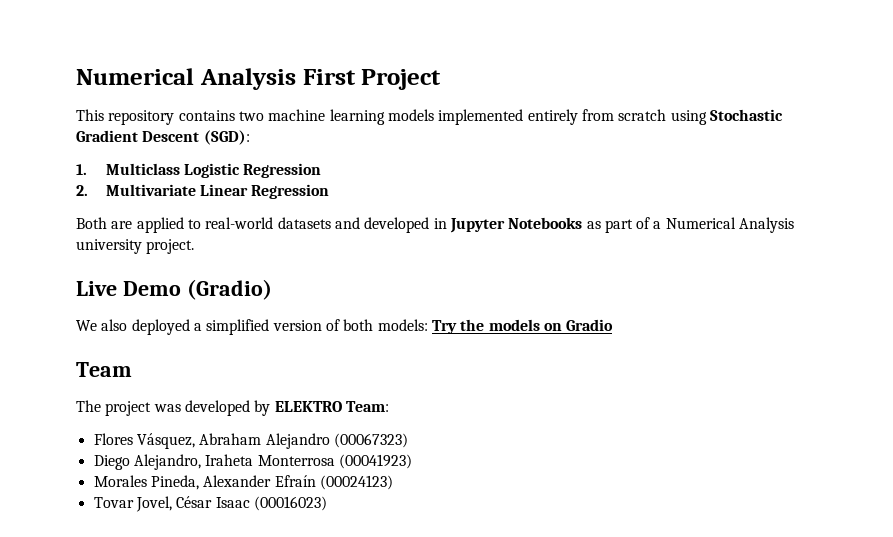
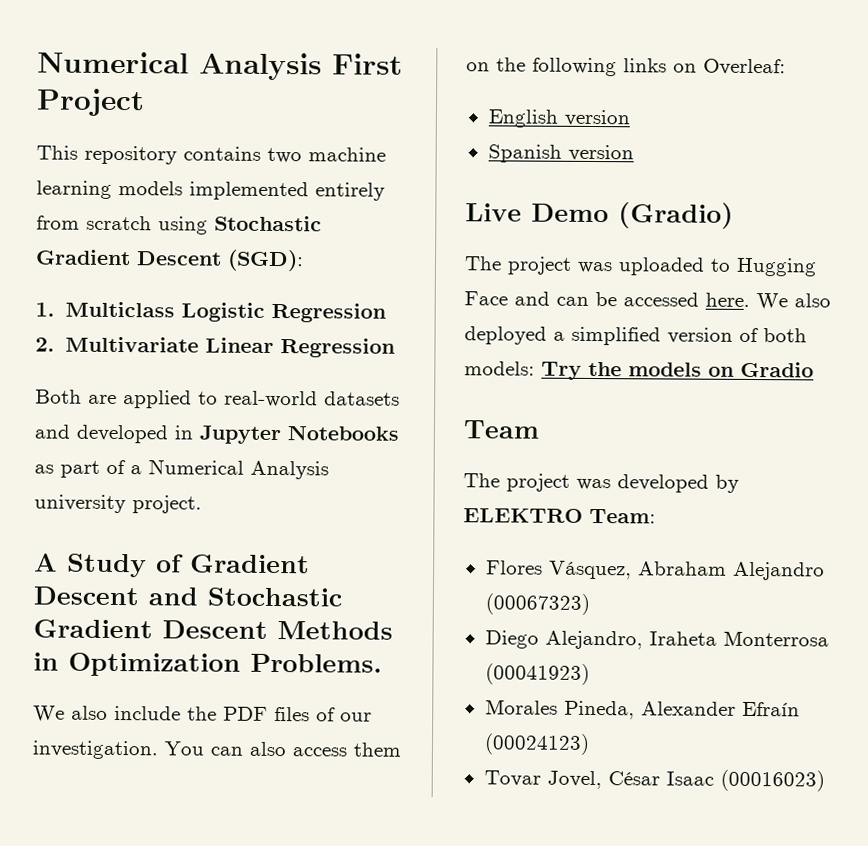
[76,279,272,300] Live Demo (Gradio) // -> [34,553,310,578] [33,586,342,607] [33,619,393,640] [33,652,382,677] [33,705,372,722] [32,740,401,760] [466,57,786,77] [487,109,630,128] [487,144,634,163] [465,202,734,229] [464,256,817,277] [464,291,750,307] A Study of Gradient Descent and Stochastic Gradient Descent Methods in Optimization Problems. // We also include the PDF files of our investigation. You can also access them on the following links on Overleaf: // English version // Spanish version // Live Demo (Gradio) // The project was uploaded to Hugging Face and can be accessed here.

